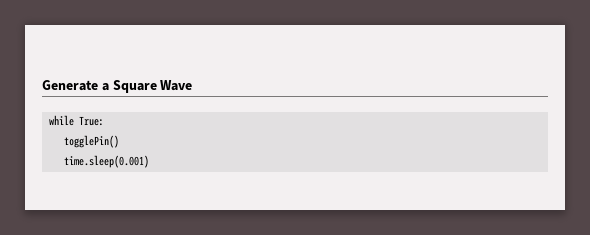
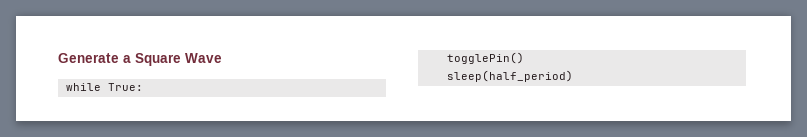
[64,155,150,168] time.sleep(0.001) -> [446,70,573,82] sleep(half_period)

